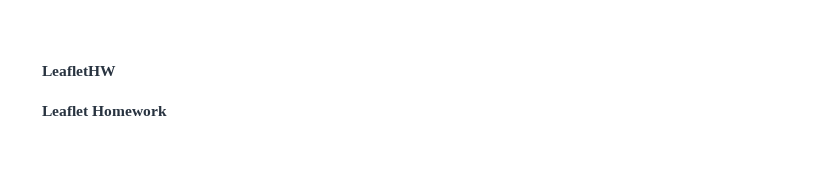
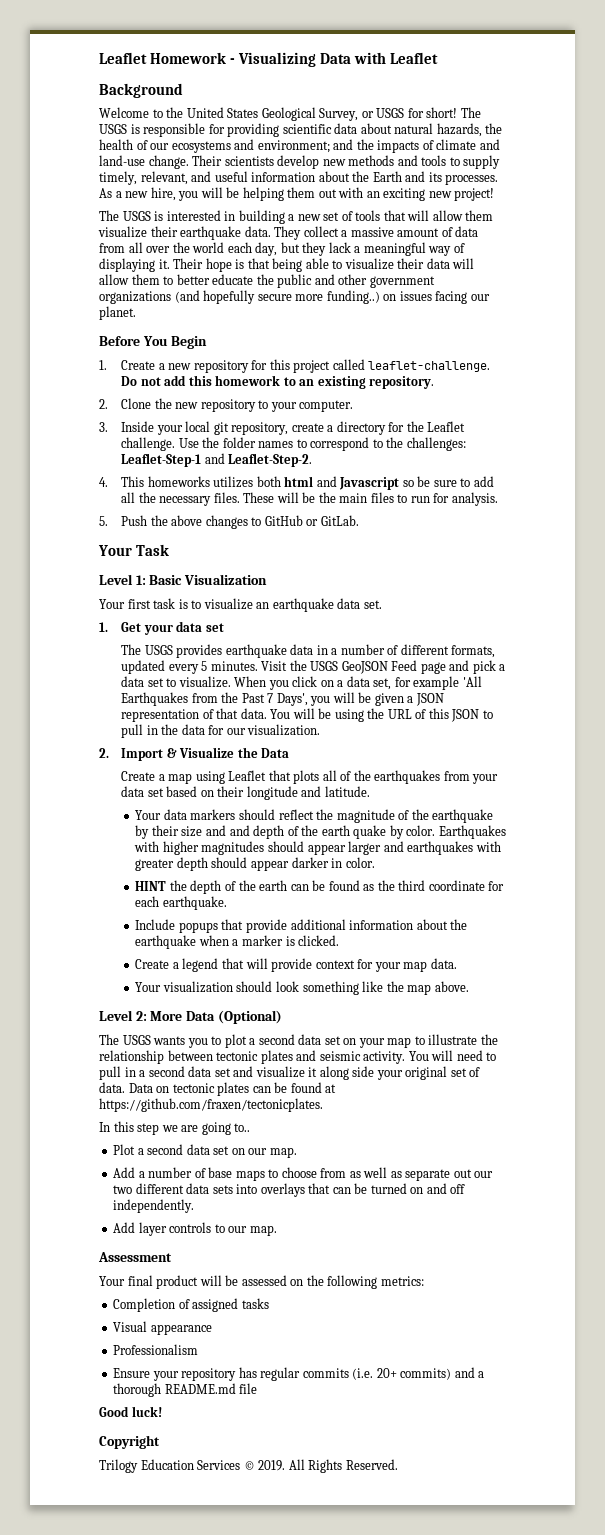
[42,66,116,76] LeafletHW // -> (99, 58) none
(168, 111) none -> [230,52,439,67] [99,83,183,98] [99,107,481,121] [99,123,503,137] [99,139,500,153] [99,155,501,169] [99,171,499,185] [99,187,495,201] [99,210,494,224] [98,226,479,240] [99,242,465,256] [99,258,475,272] [99,274,435,288] [99,290,490,304] [99,306,136,320] [99,336,208,349] [99,359,491,373] [121,375,435,389] [99,398,354,412] [99,421,466,435] [121,437,466,451] [121,453,313,467] [99,476,494,490] [121,492,498,506] [99,515,359,529] [98,544,169,556] [99,574,267,585] [99,598,382,612] [99,621,224,635] [121,644,496,658] [121,660,506,674] [121,676,482,690] [121,692,444,706] [121,708,493,722] [121,724,321,738] [99,747,290,761] [121,770,499,784] [121,786,370,800] [135,809,494,823] [135,825,506,839] [134,841,501,855] [135,857,375,871] [135,880,505,894] [135,896,227,910] [135,919,468,933] [135,935,340,949] [135,958,457,972] [135,981,469,995] [99,1010,282,1024] [99,1034,498,1048] [99,1050,497,1064] [99,1066,481,1080] [99,1082,337,1096] [99,1098,323,1112] [99,1121,251,1135] [113,1144,297,1158] [113,1167,494,1181] [113,1183,466,1197] [113,1199,195,1213] [113,1222,277,1236] [98,1252,172,1262] [99,1275,424,1289] [113,1298,269,1312] [113,1321,212,1335] [113,1344,199,1355] [113,1367,485,1381] [113,1383,258,1397] [99,1406,162,1417] [99,1435,160,1449] [99,1459,398,1473] - Visualizing Data with Leaflet // Background // Welcome to the United States Geological Survey, or USGS for short! The USGS is responsible for providing scientific data about natural hazards, the health of our ecosystems and environment; and the impacts of climate and land-use change. Their scientists develop new methods and tools to supply timely, relevant, and useful information about the Earth and its processes. As a new hire, you will be helping them out with an exciting new project! // The USGS is interested in building a new set of tools that will allow them visualize their earthquake data. They collect a massive amount of data from all over the world each day, but they lack a meaningful way of displaying it. Their hope is that being able to visualize their data will allow them to better educate the public and other government organizations (and hopefully secure more funding..) on issues facing our planet. // Before You Begin // 1. Create a new repository for this project called leaflet-challenge. Do not add this homework to an existing repository. // 2. Clone the new repository to your computer. // 3. Inside your local git repository, create a directory for the Leaflet challenge. Use the folder names to correspond to the challenges: Leaflet-Step-1 and Leaflet-Step-2. // 4. This homeworks utilizes both html and Javascript so be sure to add all the necessary files. These will be the main files to run for analysis. // 5. Push the above changes to GitHub or GitLab. // Your Task // Level 1: Basic Visualization // Your first task is to visualize an earthquake data set. // 1. Get your data set // The USGS provides earthquake data in a number of different formats, updated every 5 minutes. Visit the USGS GeoJSON Feed page and pick a data set to visualize. When you click on a data set, for example 'All Earthquakes from the Past 7 Days', you will be given a JSON representation of that data. You will be using the URL of this JSON to pull in the data for our visualization. // 2. Import & Visualize the Data // Create a map using Leaflet that plots all of the earthquakes from your data set based on their longitude and latitude. // Your data markers should reflect the magnitude of the earthquake by their size and and depth of the earth quake by color. Earthquakes with higher magnitudes should appear larger and earthquakes with greater depth should appear darker in color. // HINT the depth of the earth can be found as the third coordinate for each earthquake. // Include popups that provide additional information about the earthquake when a marker is clicked. // Create a legend that will provide context for your map data. // Your visualization should look something like the map above. // Level 2: More Data (Optional) // The USGS wants you to plot a second data set on your map to illustrate the relationship between tectonic plates and seismic activity. You will need to pull in a second data set and visualize it along side your original set of data. Data on tectonic plates can be found at https://github.com/fraxen/tectonicplates. // In this step we are going to.. // Plot a second data set on our map. // Add a number of base maps to choose from as well as separate out our two different data sets into overlays that can be turned on and off independently. // Add layer controls to our map. // Assessment // Your final product will be assessed on the following metrics: // Completion of assigned tasks // Visual appearance // Professionalism // Ensure your repository has regular commits (i.e. 20+ commits) and a thorough README.md file // Good luck! // Copyright // Trilogy Education Services © 2019. All Rights Reserved.

